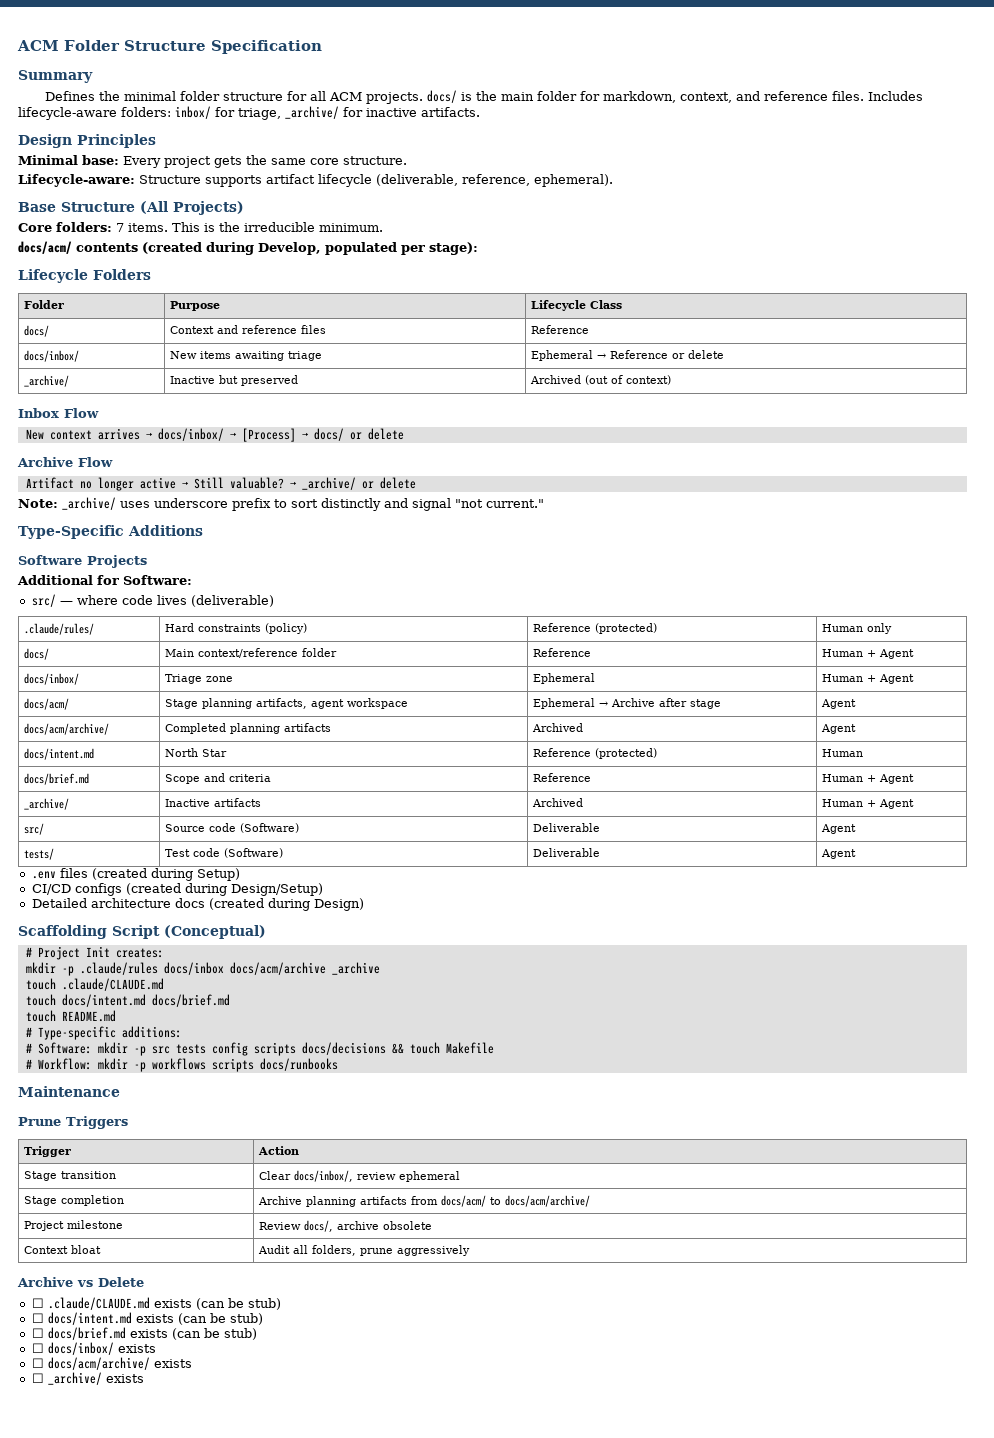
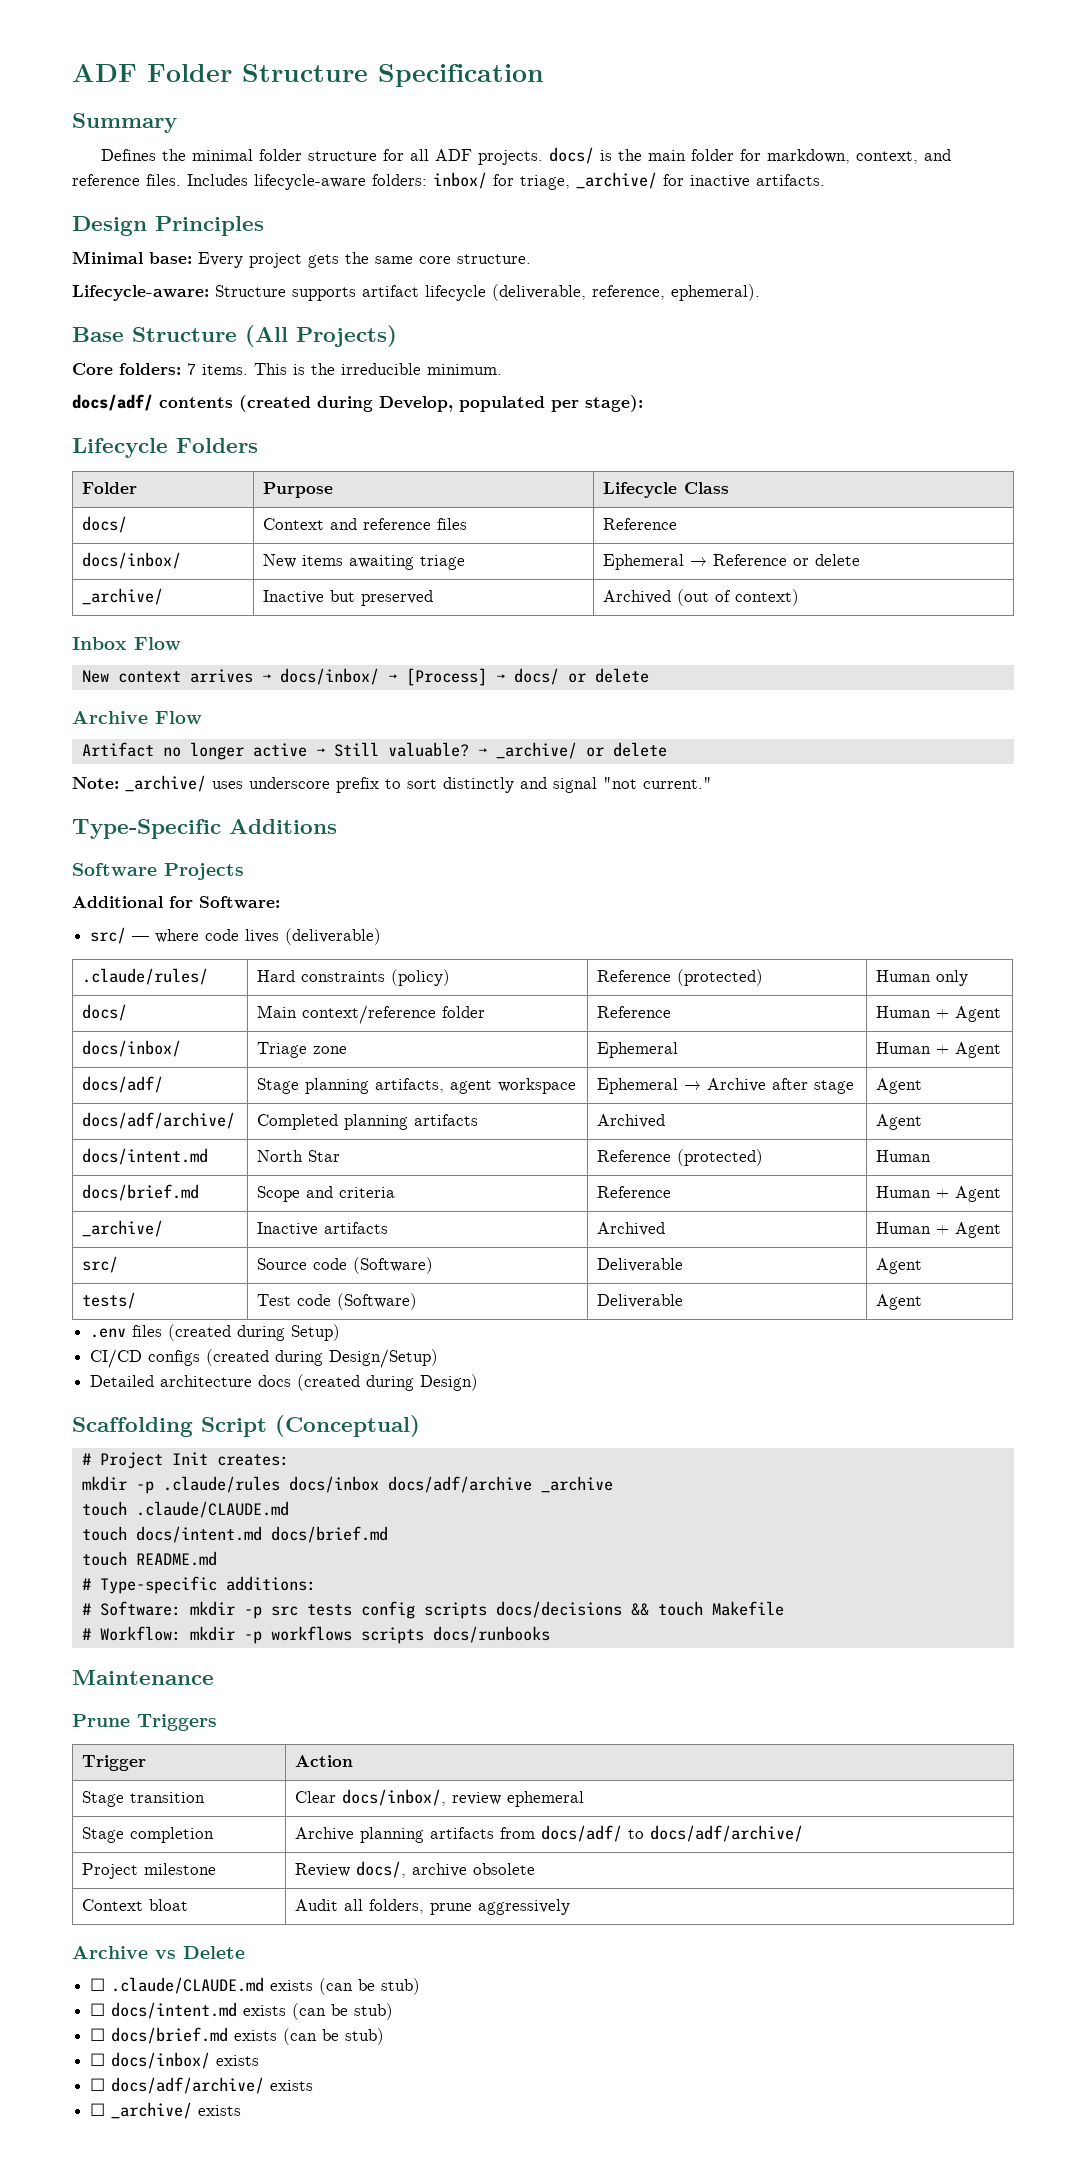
[17,40,59,51] ACM -> [72,64,137,82] ADF
[329,92,363,101] ACM -> [434,149,472,161] ADF
[18,241,72,254] docs/acm/ -> [72,394,153,411] docs/adf/
[24,698,70,710] docs/acm/ -> [82,1076,164,1093] docs/adf/
[24,723,110,735] docs/acm/archive/ -> [82,1112,236,1129] docs/adf/archive/
[229,962,326,975] docs/acm/archive -> [387,1476,532,1493] docs/adf/archive
[441,1195,591,1207] docs/acm/ to docs/acm/archive/ -> [541,1825,804,1842] docs/adf/ to docs/adf/archive/
[47,1357,150,1370] docs/acm/archive/ -> [111,2077,265,2094] docs/adf/archive/

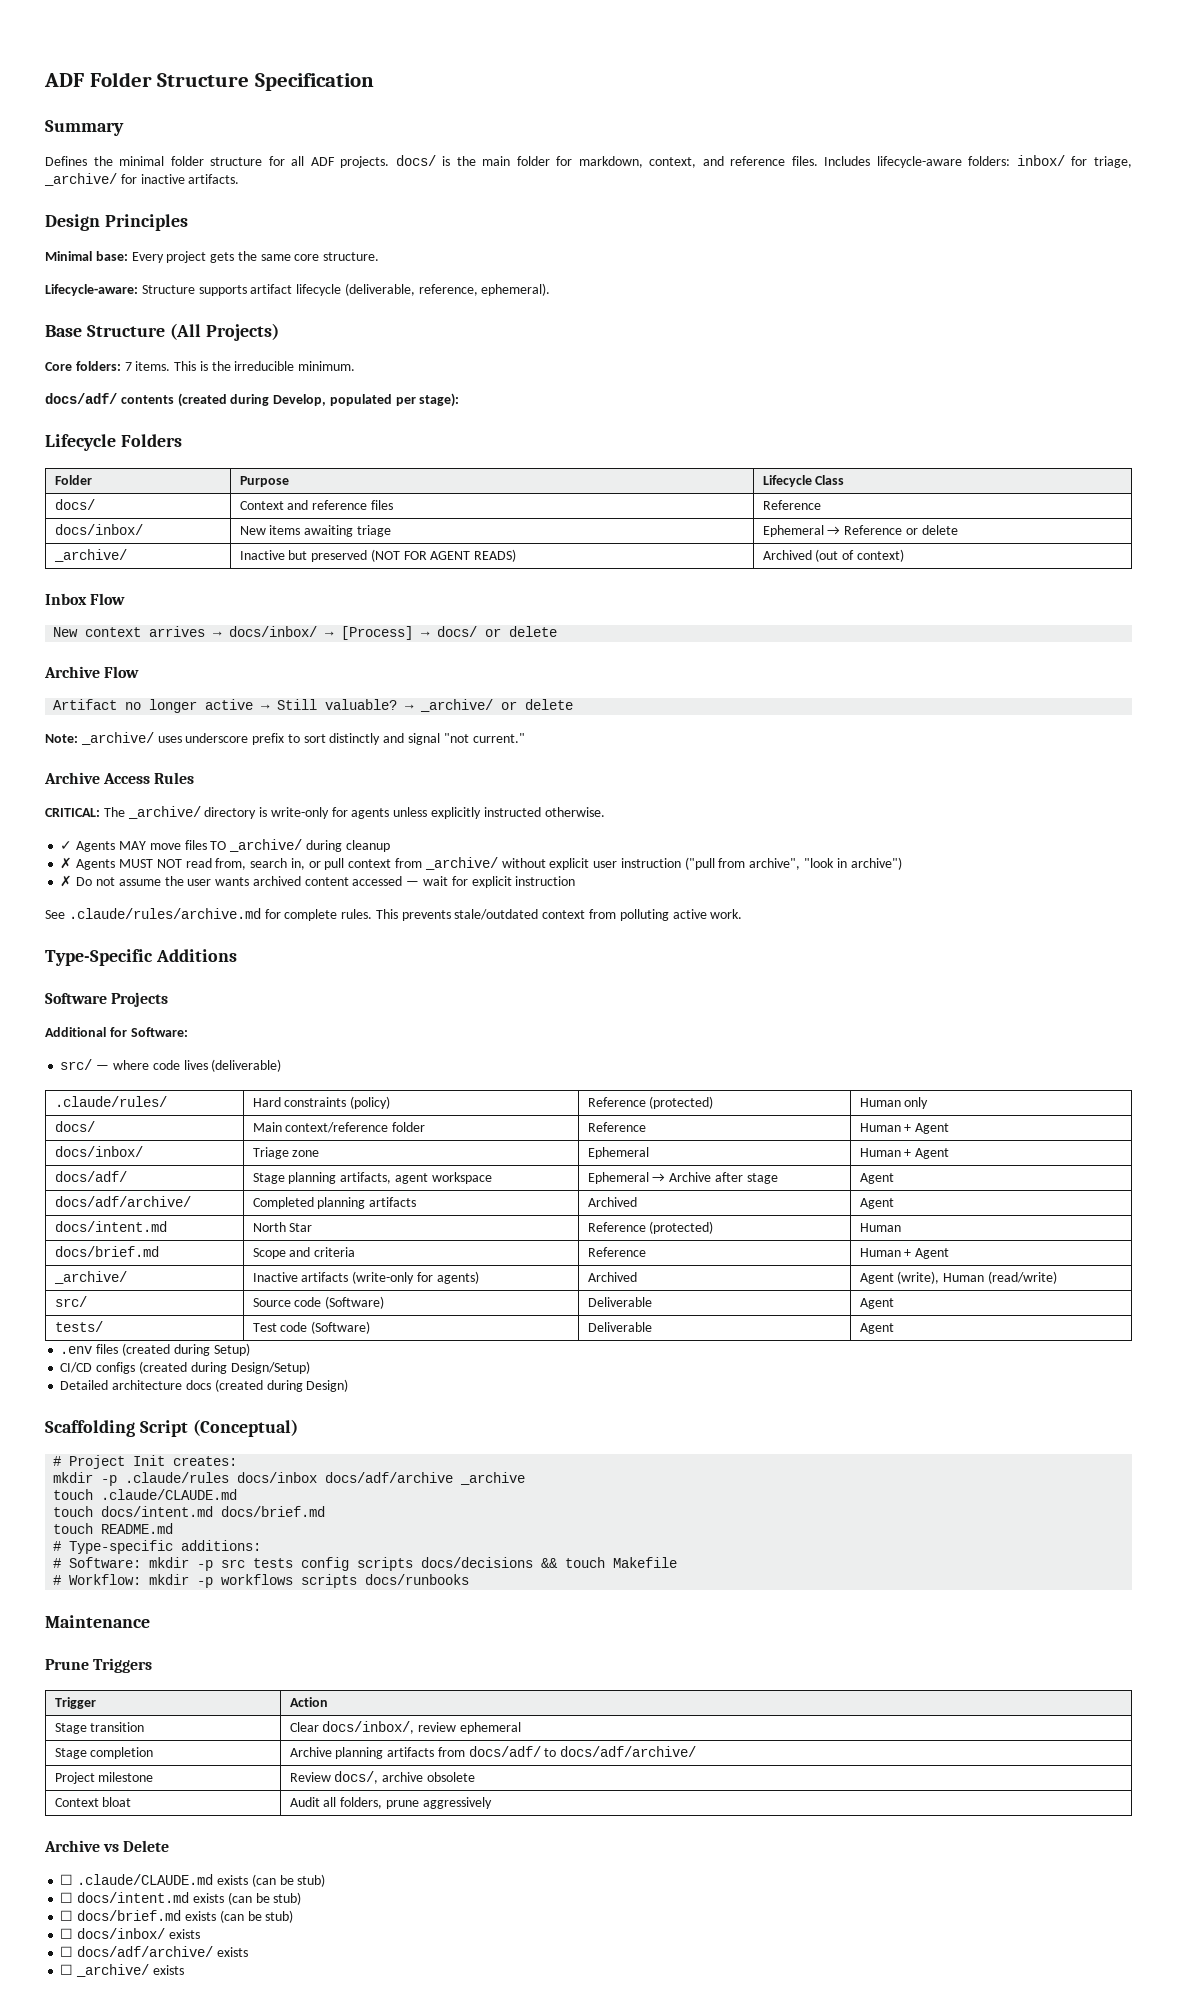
(434, 598) none -> [370,549,517,562] (NOT FOR AGENT READS)
(712, 783) none -> [44,772,195,784] [45,806,605,819] [60,839,390,852] [60,857,902,870] [60,875,576,888] [45,908,743,921] // Archive Access Rules // CRITICAL: The _archive/ directory is write-only for agents unless explicitly instructed otherwise. // ✓ Agents MAY move files TO _archive/ during cleanup // ✗ Agents MUST NOT read from, search in, or pull context from _archive/ without explicit user instruction ("pull from archive", "look in archive") // ✗ Do not assume the user wants archived content accessed — wait for explicit instruction // See .claude/rules/archive.md for complete rules. This prevents stale/outdated context from polluting active work.
[597,1222,666,1236] [876,1222,1002,1238] | Archived | Human + Agent -> [352,1271,479,1284] [587,1272,637,1282] [859,1271,1057,1284] (write-only for agents) | Archived | Agent (write), Human (read/write)

